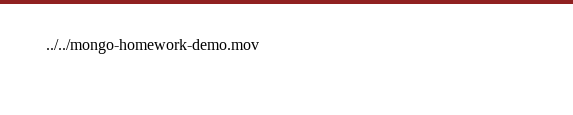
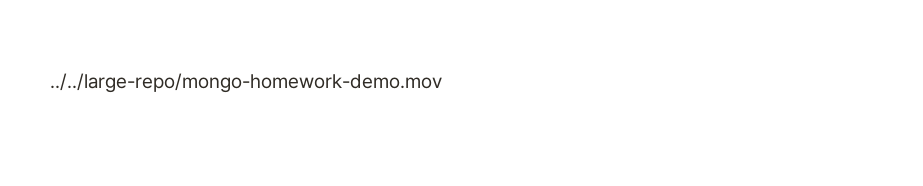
[46,39,259,54] ../../mongo-homework-demo.mov -> [50,73,442,93] ../../large-repo/mongo-homework-demo.mov

